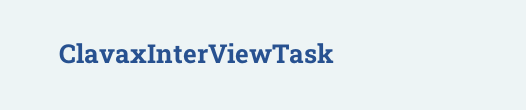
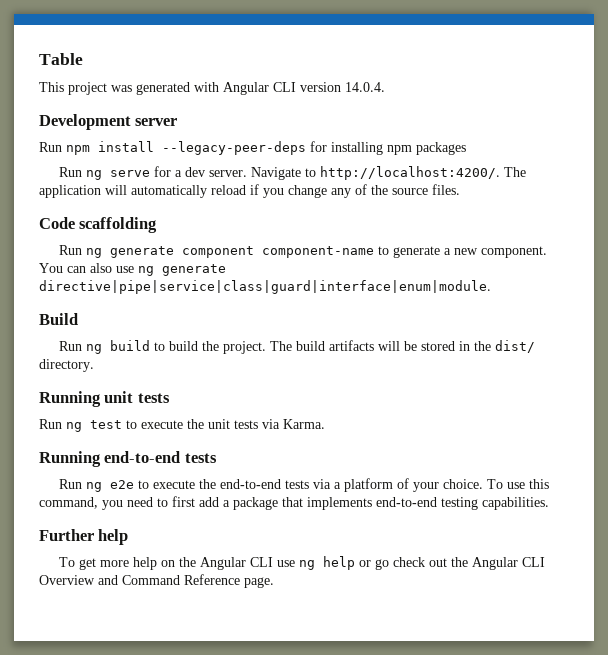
[59,43,334,64] ClavaxInterViewTask -> [39,53,83,65] [39,82,385,95] [39,114,178,130] [39,141,466,155] [58,166,526,180] [39,184,460,198] [39,217,158,233] [58,245,547,258] [39,263,226,276] [39,280,491,294] [39,313,78,325] [58,340,535,354] [39,359,94,372] [39,391,170,407] [39,419,325,432] [39,451,217,467] [58,478,549,492] [39,496,549,510] [39,529,129,545] [58,556,545,570] [39,574,274,588] Table // This project was generated with Angular CLI version 14.0.4. // Development server // Run npm install --legacy-peer-deps for installing npm packages // Run ng serve for a dev server. Navigate to http://localhost:4200/. The application will automatically reload if you change any of the source files. // Code scaffolding // Run ng generate component component-name to generate a new component. You can also use ng generate directive|pipe|service|class|guard|interface|enum|module. // Build // Run ng build to build the project. The build artifacts will be stored in the dist/ directory. // Running unit tests // Run ng test to execute the unit tests via Karma. // Running end-to-end tests // Run ng e2e to execute the end-to-end tests via a platform of your choice. To use this command, you need to first add a package that implements end-to-end testing capabilities. // Further help // To get more help on the Angular CLI use ng help or go check out the Angular CLI Overview and Command Reference page.

